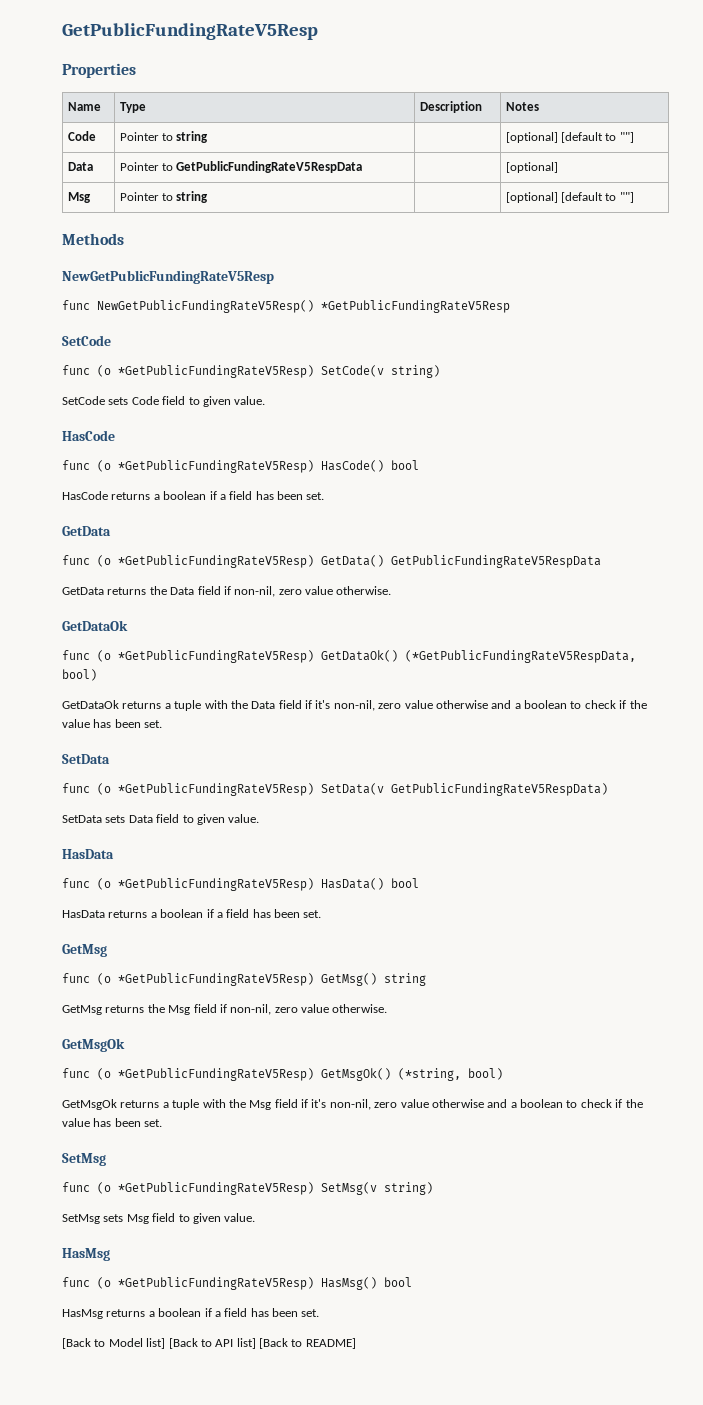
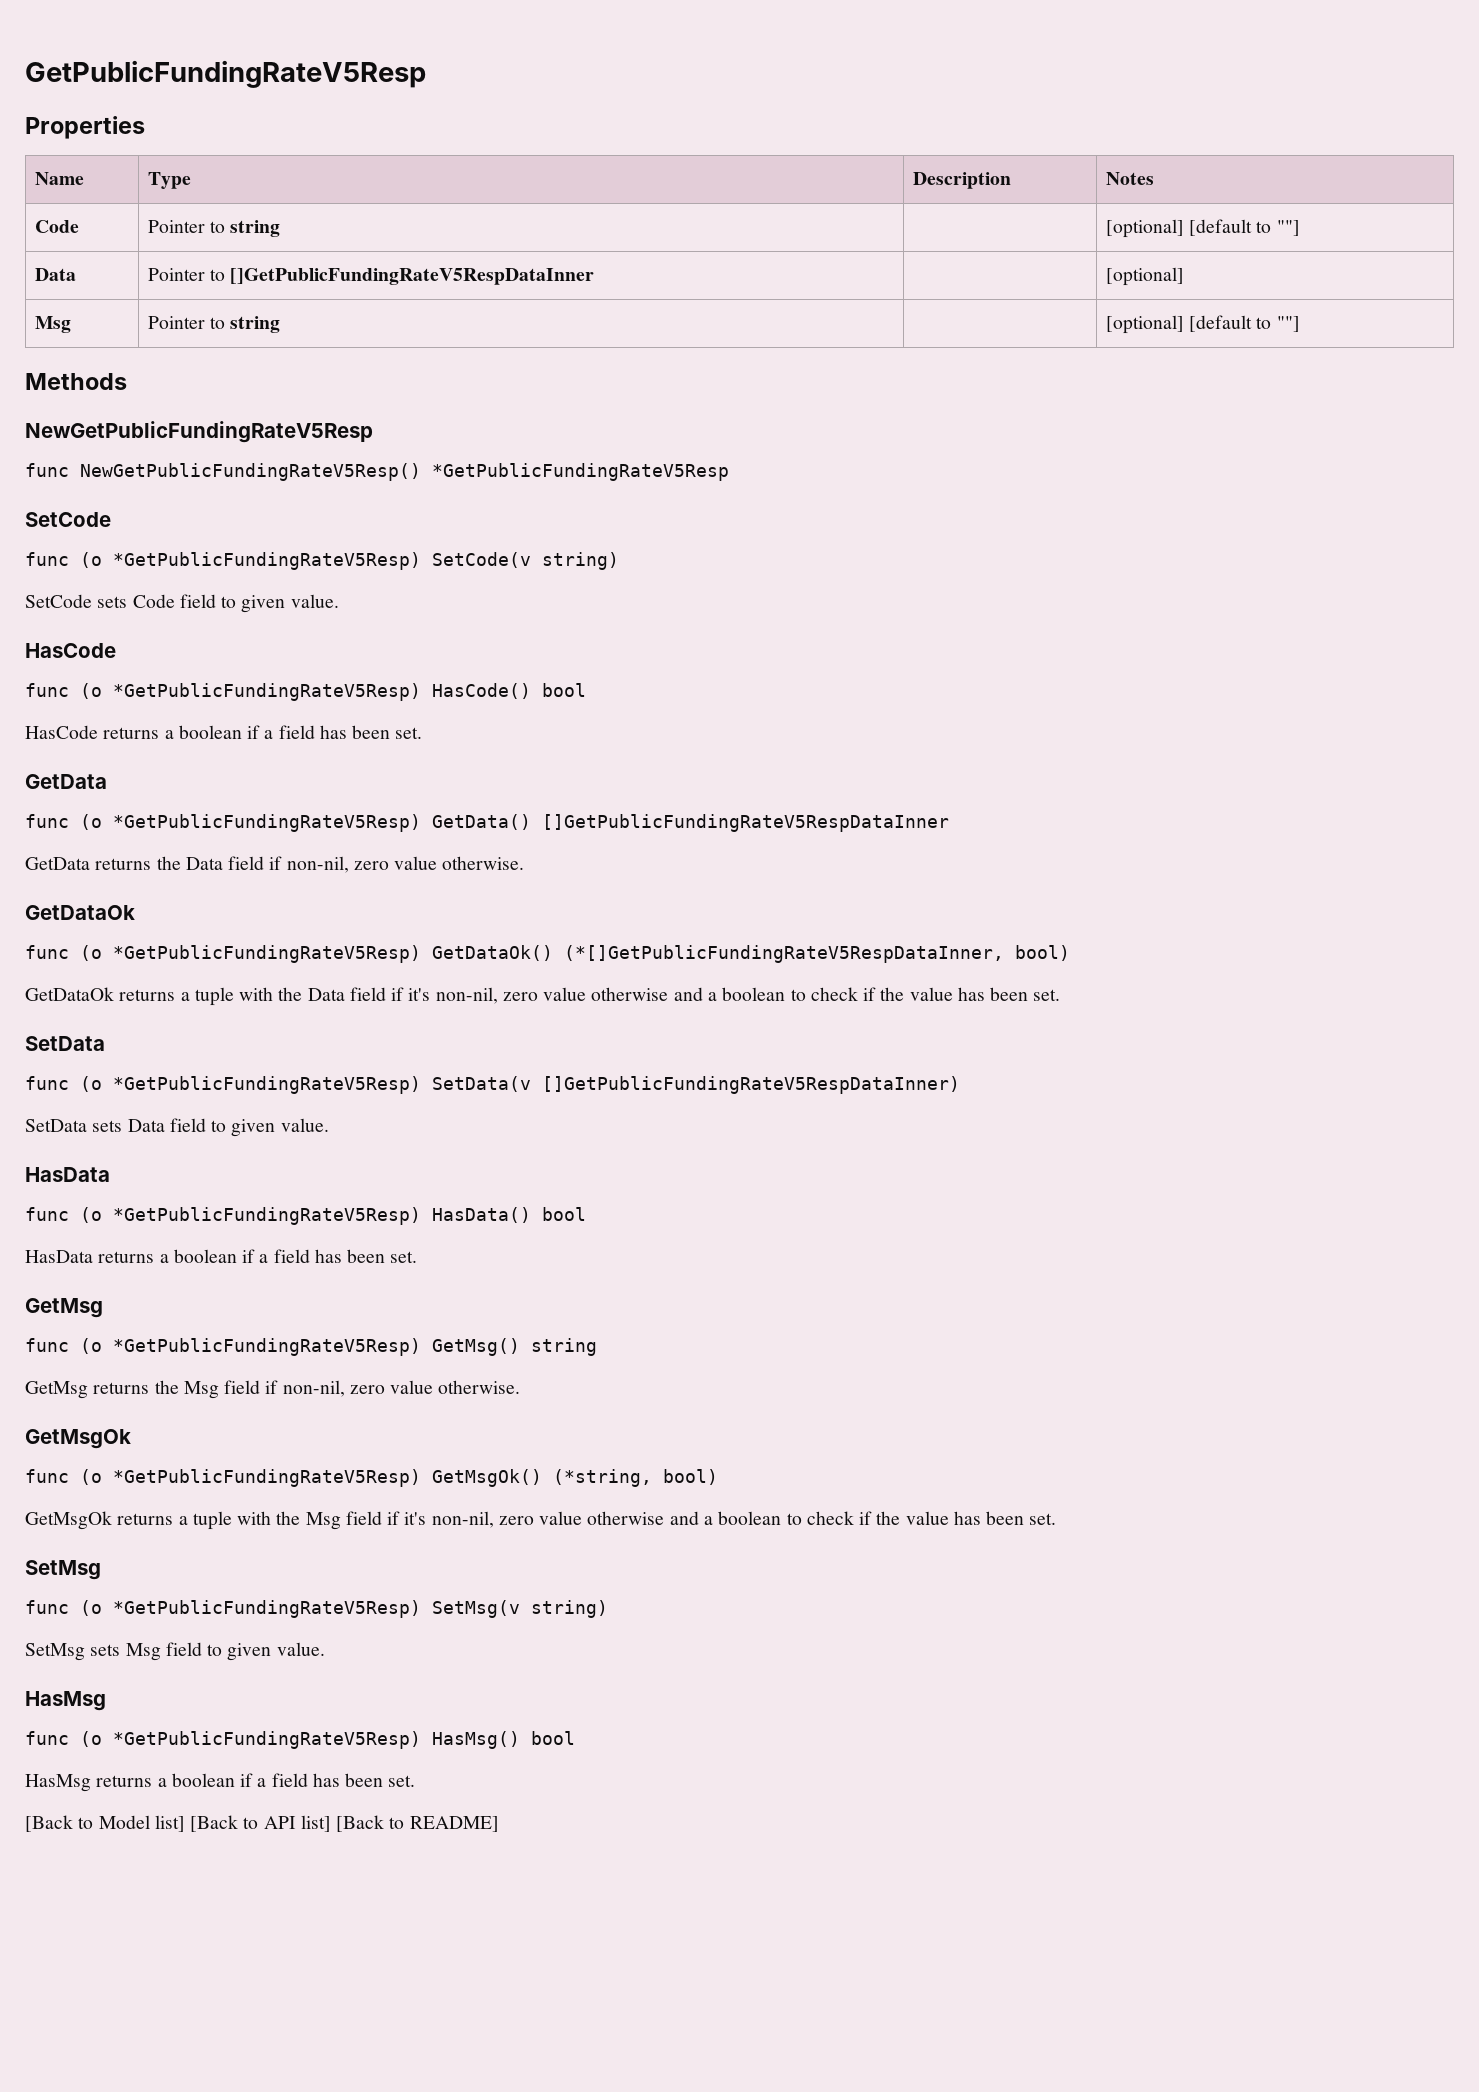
[176,161,363,173] GetPublicFundingRateV5RespData -> [230,268,595,285] []GetPublicFundingRateV5RespDataInner
[391,555,601,568] GetPublicFundingRateV5RespData -> [542,814,949,832] []GetPublicFundingRateV5RespDataInner
[405,650,636,663] (*GetPublicFundingRateV5RespData, -> [564,945,1004,963] (*[]GetPublicFundingRateV5RespDataInner,
[391,783,608,796] GetPublicFundingRateV5RespData) -> [542,1076,960,1094] []GetPublicFundingRateV5RespDataInner)

